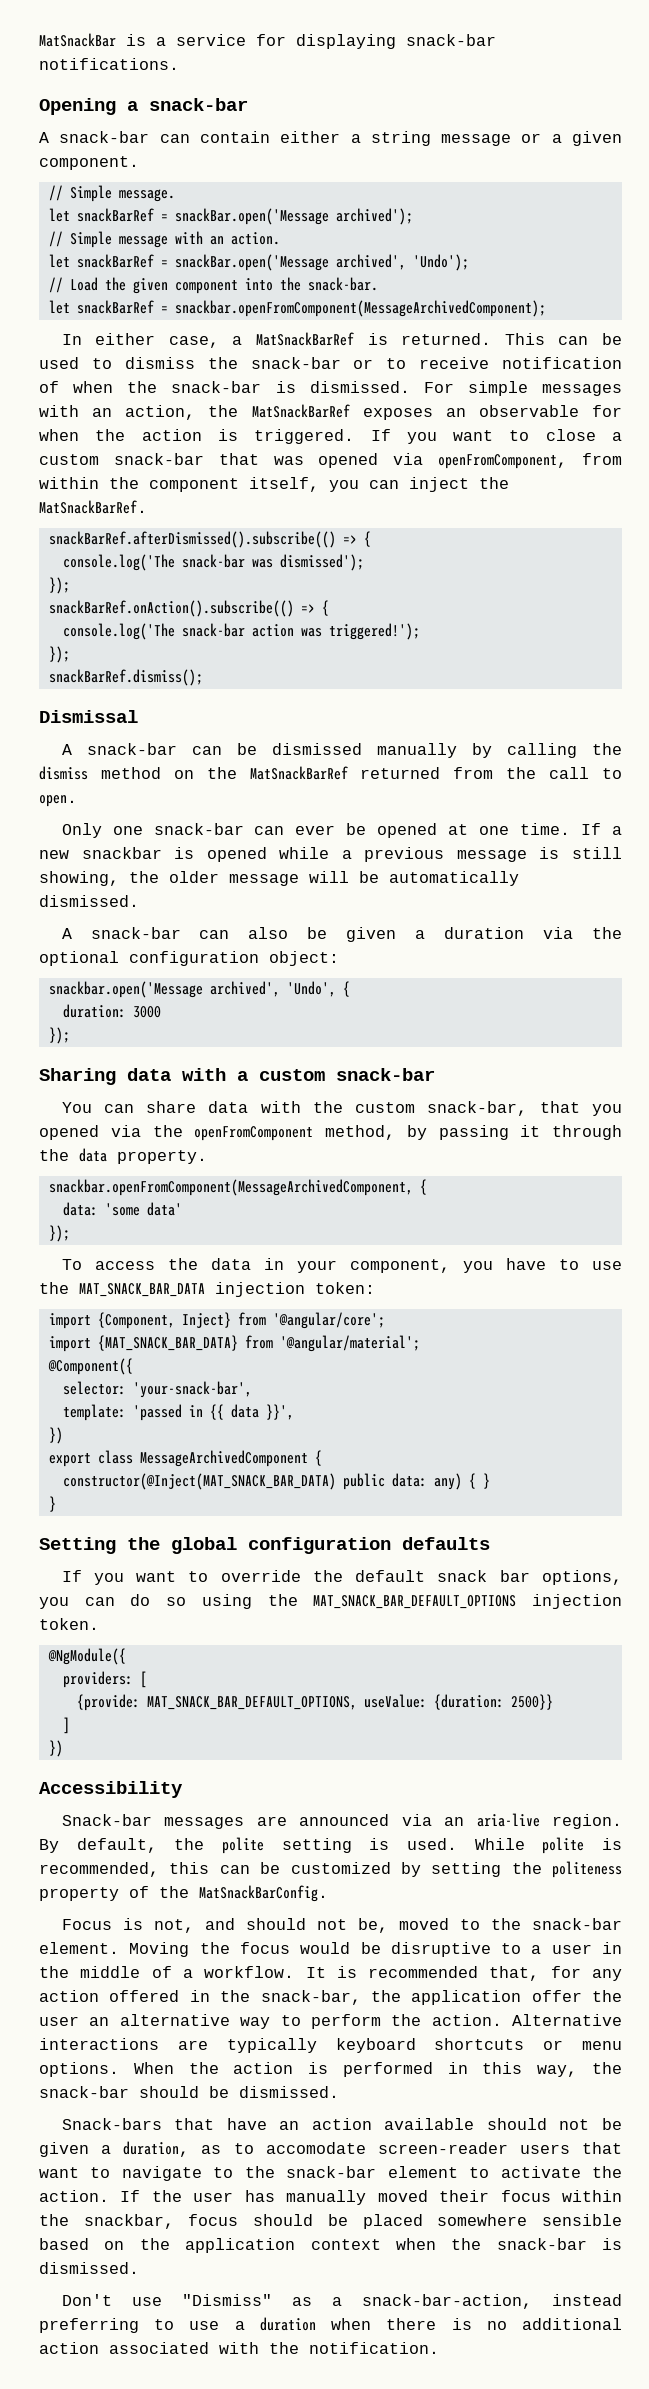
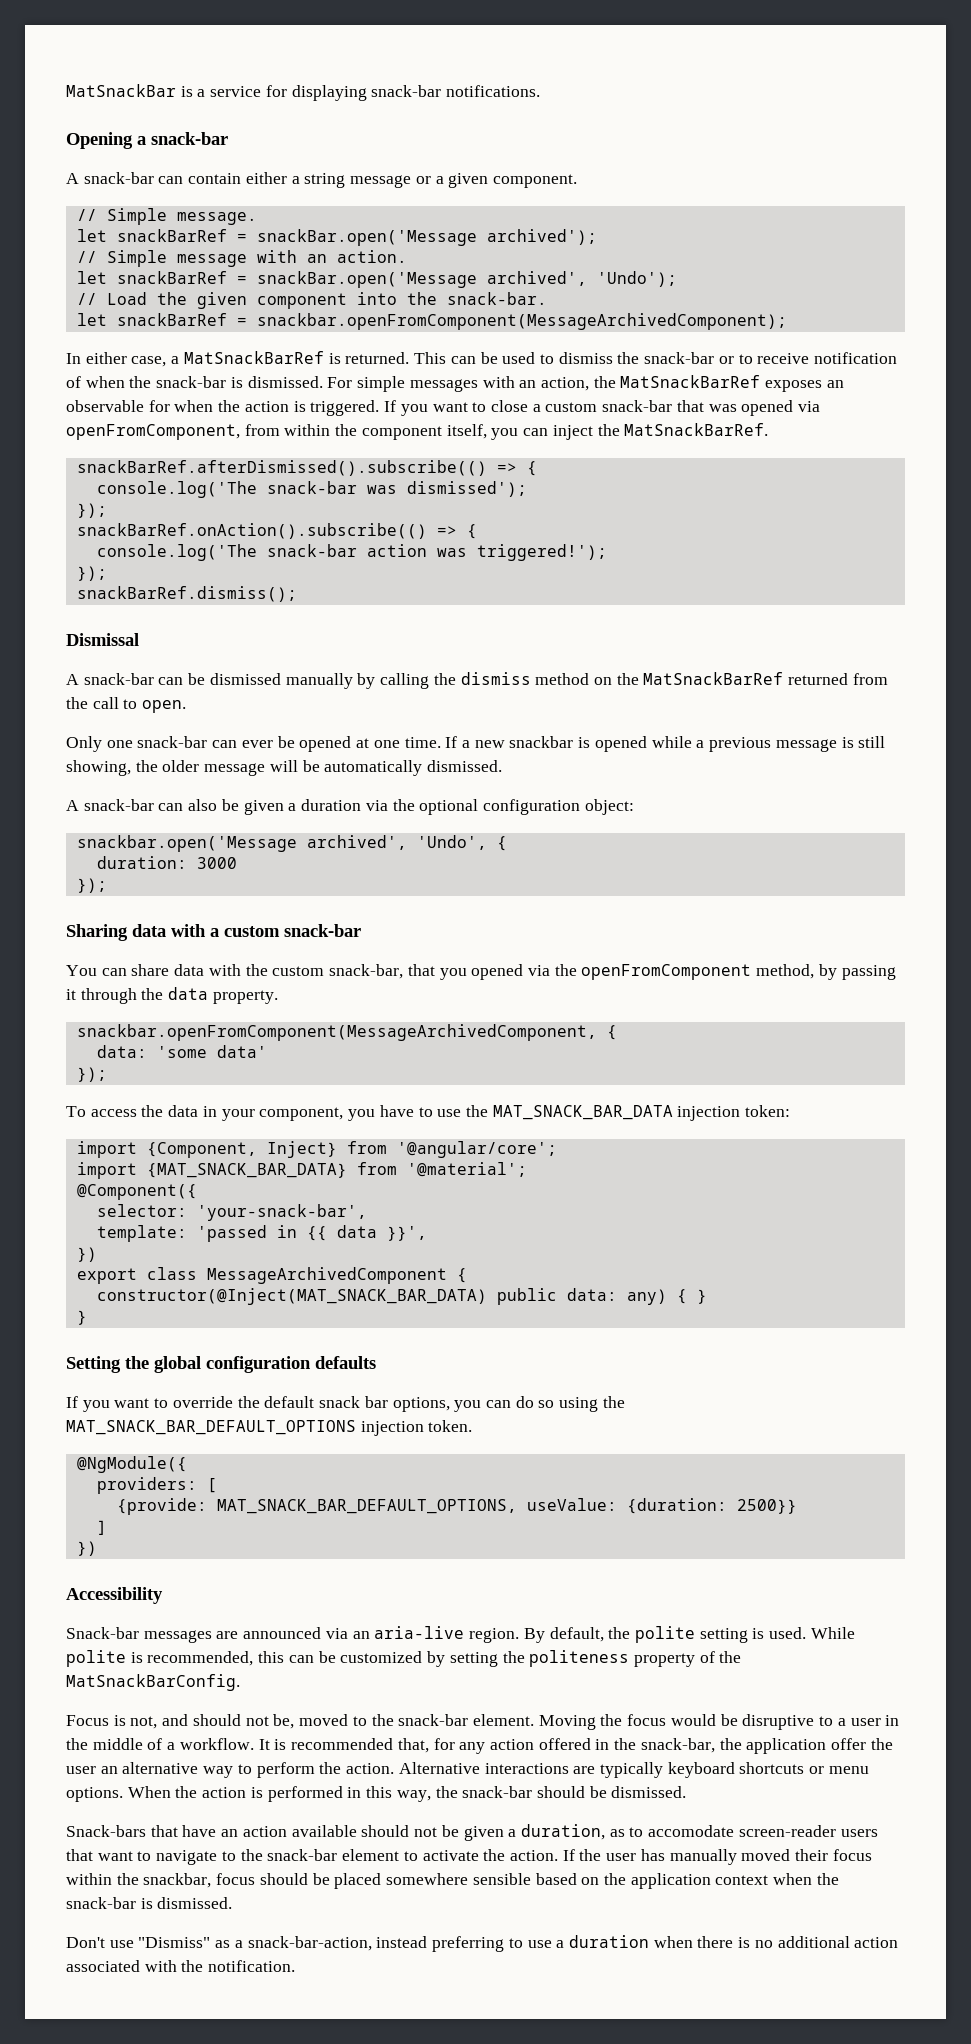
[279,1335,420,1352] '@angular/material'; -> [406,1162,527,1177] '@material';

